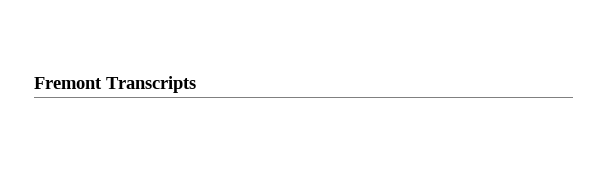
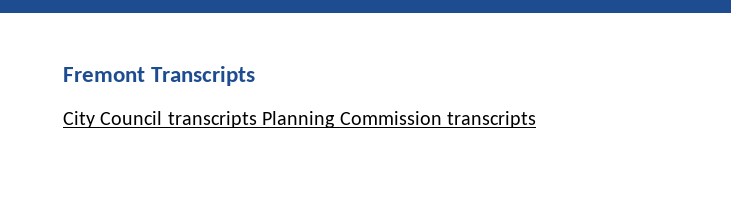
(196, 84) none -> [63,111,536,128] // City Council transcripts Planning Commission transcripts

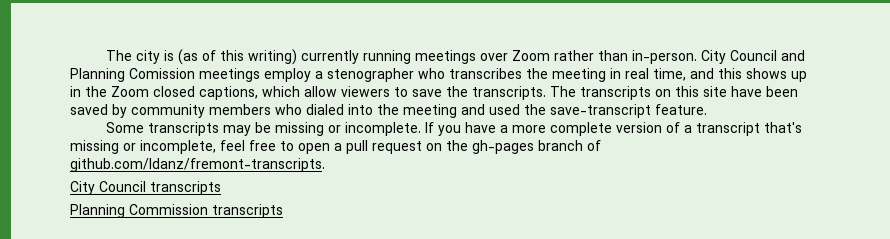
[63,66,256,86] Fremont Transcripts -> [106,49,806,65] [70,68,807,82] [70,86,798,100] [70,104,707,118] [106,122,803,136] [70,140,601,154] [70,158,325,172] The city is (as of this writing) currently running meetings over Zoom rather than in-person. City Council and Planning Comission meetings employ a stenographer who transcribes the meeting in real time, and this shows up in the Zoom closed captions, which allow viewers to save the transcripts. The transcripts on this site have been saved by community members who dialed into the meeting and used the save-transcript feature. // Some transcripts may be missing or incomplete. If you have a more complete version of a transcript that's missing or incomplete, feel free to open a pull request on the gh-pages branch of github.com/ldanz/fremont-transcripts.
(257, 119) none -> (221, 188) //

